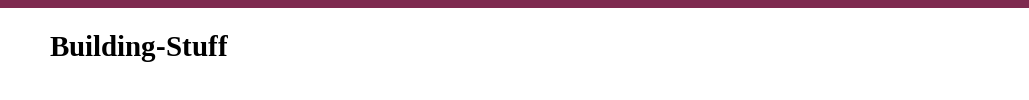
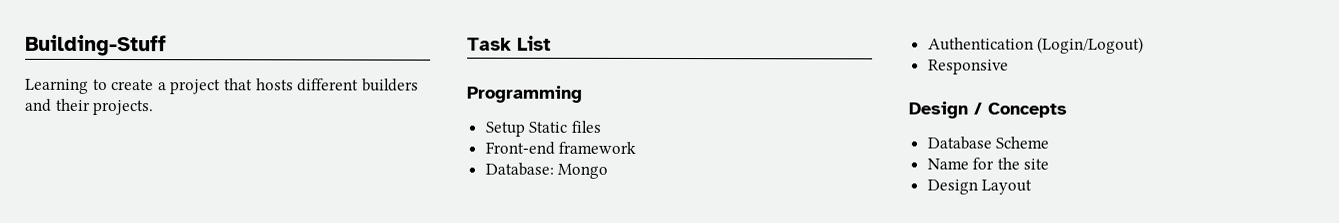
(228, 48) none -> [25,78,419,95] [24,98,155,116] [467,35,551,51] [467,85,583,103] [484,120,601,137] [484,141,637,155] [484,162,609,179] [927,36,1145,54] [927,59,1009,75] [908,101,1068,119] [926,136,1050,150] [926,157,1050,170] [926,179,1033,195] // Learning to create a project that hosts different builders and their projects. // Task List // Programming // Setup Static files // Front-end framework // Database: Mongo // Authentication (Login/Logout) // Responsive // Design / Concepts // Database Scheme // Name for the site // Design Layout

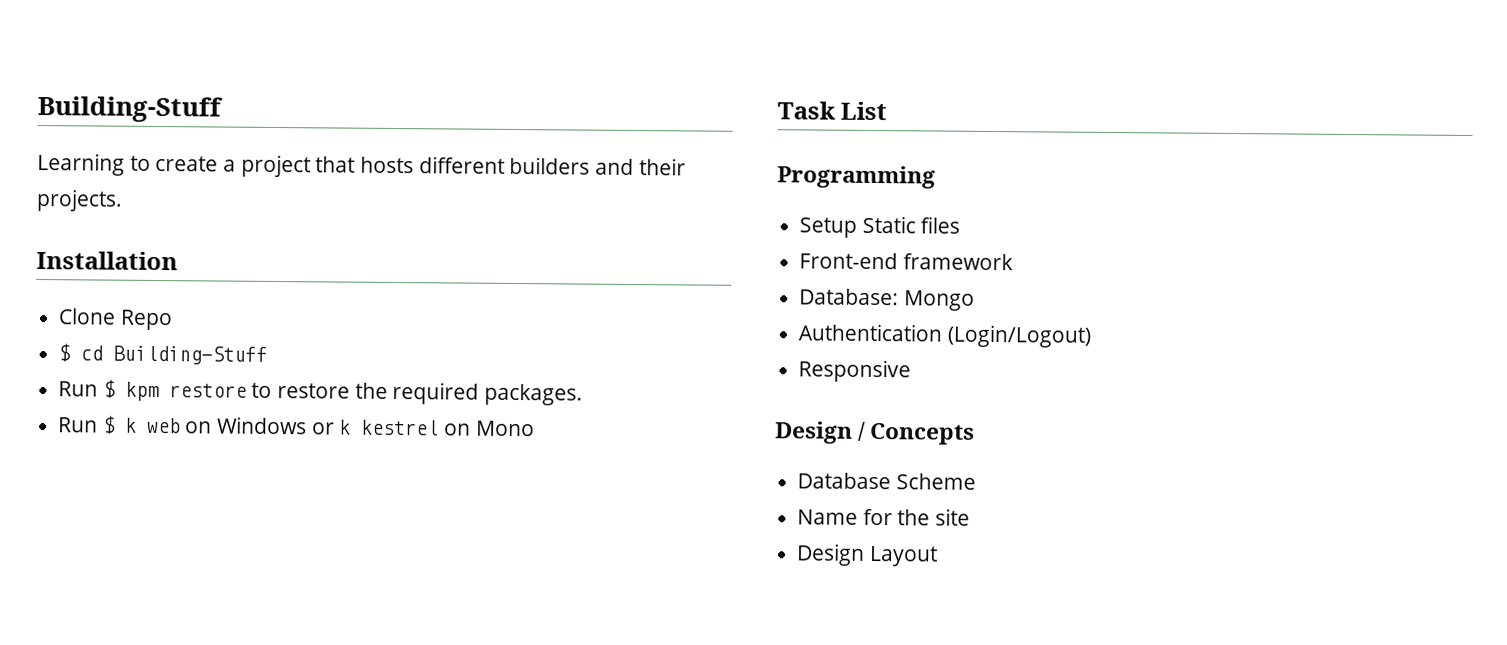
(155, 107) none -> [36,250,178,271] [58,308,173,331] [58,343,269,365] [58,379,584,406] [58,415,535,437] // Installation // Clone Repo // $ cd Building-Stuff // Run $ kpm restore to restore the required packages. // Run $ k web on Windows or k kestrel on Mono

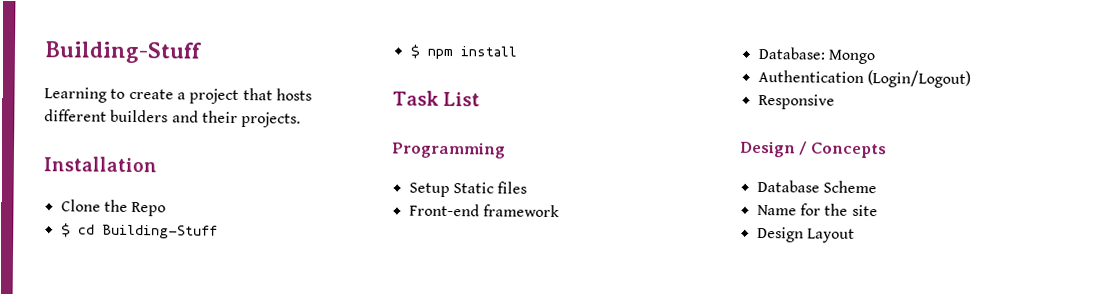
(117, 316) none -> [103,199,128,212] the
[58,379,584,406] [58,415,535,437] Run $ kpm restore to restore the required packages. // Run $ k web on Windows or k kestrel on Mono -> [409,44,518,60] $ npm install

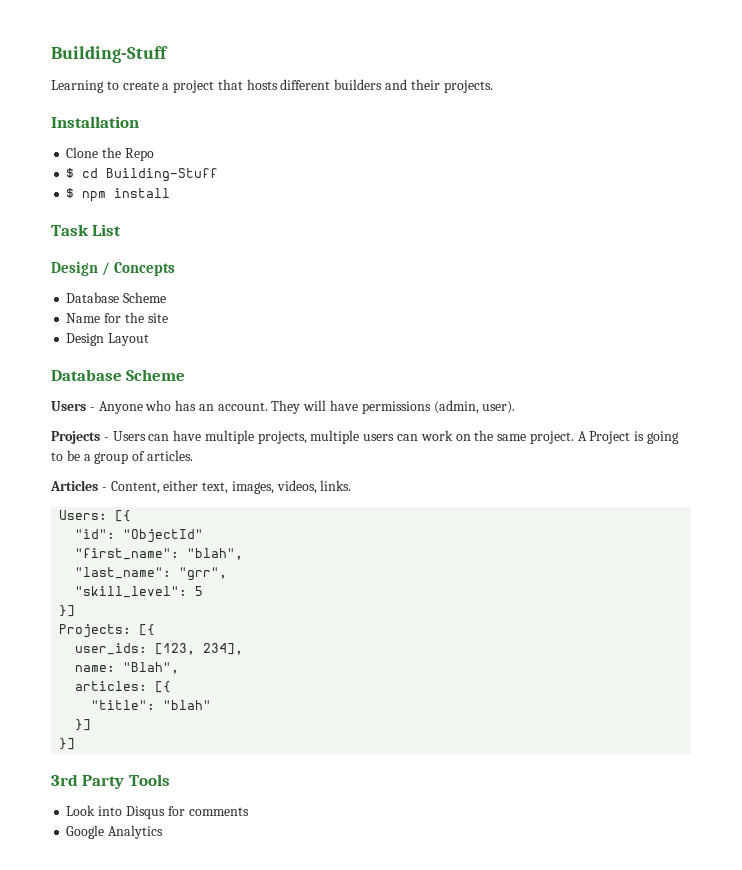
[391,141,506,159] [408,181,528,198] [408,203,560,218] [757,46,875,65] [757,69,971,89] [757,93,835,110] // Programming // Setup Static files // Front-end framework // Database: Mongo // Authentication (Login/Logout) // Responsive -> (122, 230) none
(855, 235) none -> [51,369,186,381] [51,400,516,414] [51,430,680,444] [51,450,193,464] [50,480,352,494] [59,510,132,522] [75,529,204,543] [75,548,244,560] [75,567,228,581] [75,586,204,598] [59,605,76,617] [59,624,156,638] [75,643,244,655] [75,662,180,674] [75,681,172,693] [91,700,212,710] [75,719,92,731] [59,738,76,750] [51,774,170,789] [66,805,249,819] [66,825,164,839] // Database Scheme // Users - Anyone who has an account. They will have permissions (admin, user). // Projects - Users can have multiple projects, multiple users can work on the same project. A Project is going to be a group of articles. // Articles - Content, either text, images, videos, links. // Users: [{ // "id": "ObjectId" // "first_name": "blah", // "last_name": "grr", // "skill_level": 5 // }] // Projects: [{ // user_ids: [123, 234], // name: "Blah", // articles: [{ // "title": "blah" // }] // }] // 3rd Party Tools // Look into Disqus for comments // Google Analytics

